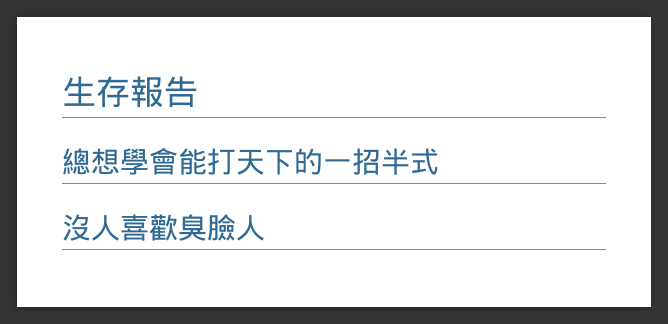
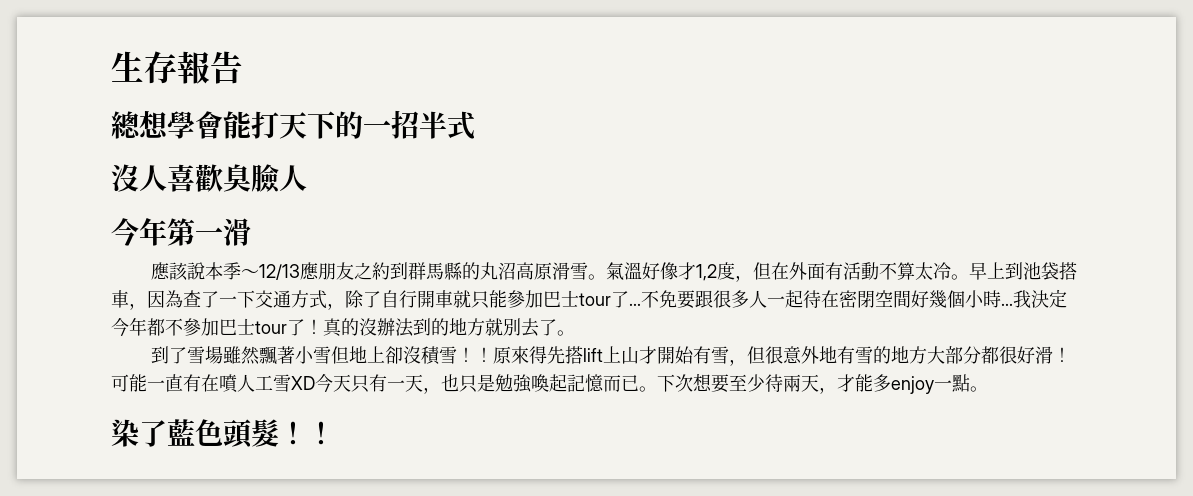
(265, 228) none -> [111,218,251,246] [151,262,1078,282] [111,289,1067,310] [111,317,575,337] [151,346,1072,366] [111,373,988,394] [111,418,335,448] // 今年第一滑 // 應該說本季～12/13應朋友之約到群馬縣的丸沼高原滑雪。氣溫好像才1,2度，但在外面有活動不算太冷。早上到池袋搭車，因為查了一下交通方式，除了自行開車就只能參加巴士tour了...不免要跟很多人一起待在密閉空間好幾個小時...我決定今年都不參加巴士tour了！真的沒辦法到的地方就別去了。 // 到了雪場雖然飄著小雪但地上卻沒積雪！！原來得先搭lift上山才開始有雪，但很意外地有雪的地方大部分都很好滑！可能一直有在噴人工雪XD今天只有一天，也只是勉強喚起記憶而已。下次想要至少待兩天，才能多enjoy一點。 // 染了藍色頭髮！！

